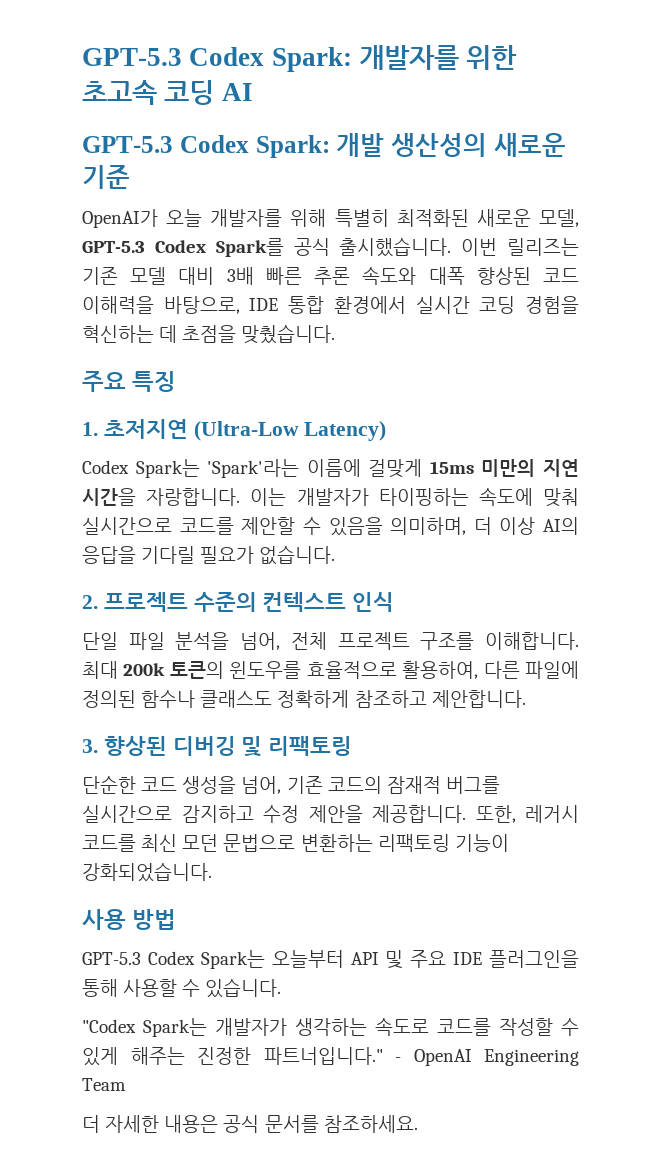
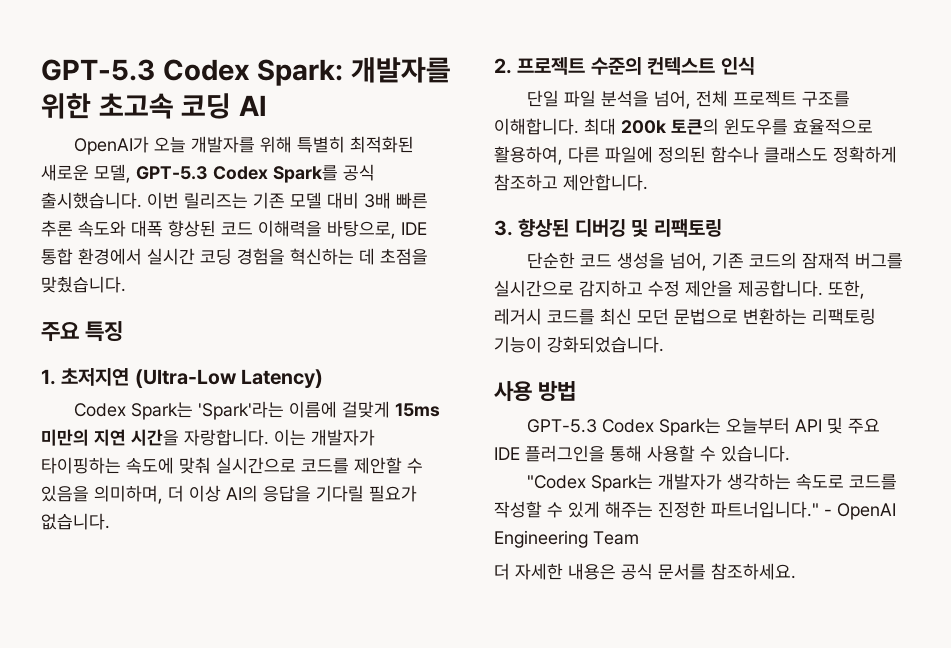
[82,133,566,158] [82,165,130,189] // GPT-5.3 Codex Spark: 개발 생산성의 새로운 기준 -> (268, 105) none

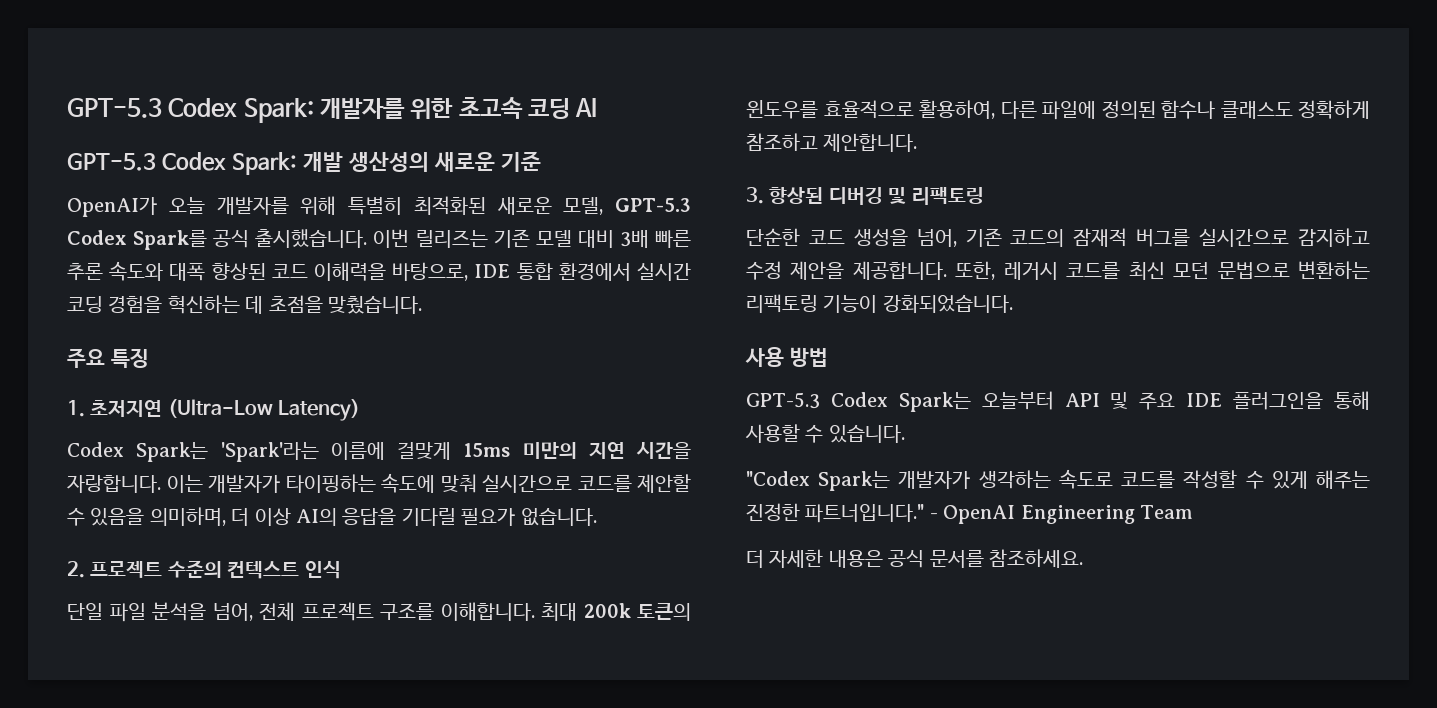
(268, 105) none -> [67,151,541,175] // GPT-5.3 Codex Spark: 개발 생산성의 새로운 기준

